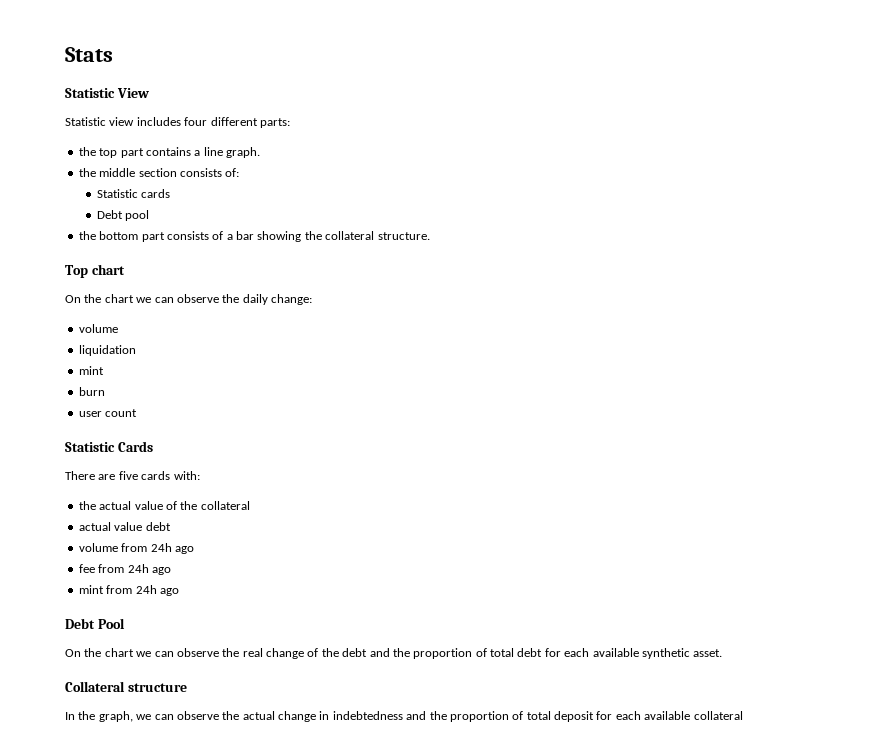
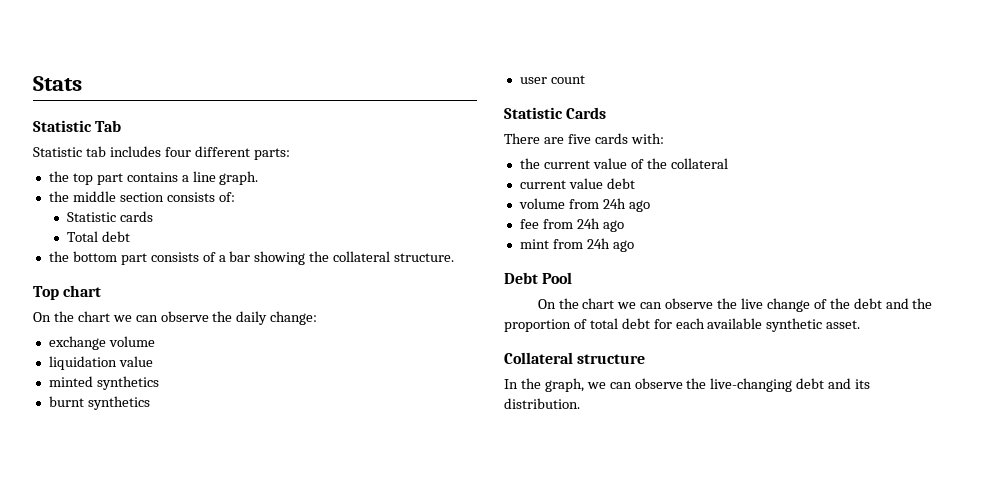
[116,88,149,98] [65,117,135,126] View // Statistic view -> [95,120,122,132] [33,146,106,157] Tab // Statistic tab
[97,210,150,221] Debt pool -> [67,231,130,242] Total debt
(312, 299) none -> [48,336,106,350] exchange
[78,366,104,375] [78,387,105,396] // mint // burn -> [118,356,153,367] [48,376,159,390] [48,396,150,410] value // minted synthetics // burnt synthetics
[99,501,132,510] actual -> [543,160,590,169] current
[78,522,111,531] actual -> [519,180,566,189] current
[242,648,263,657] real -> [740,298,763,309] live
[242,711,743,722] actual change in indebtedness and the proportion of total deposit for each available collateral -> [710,378,871,392] [504,398,580,409] live-changing debt and its distribution.

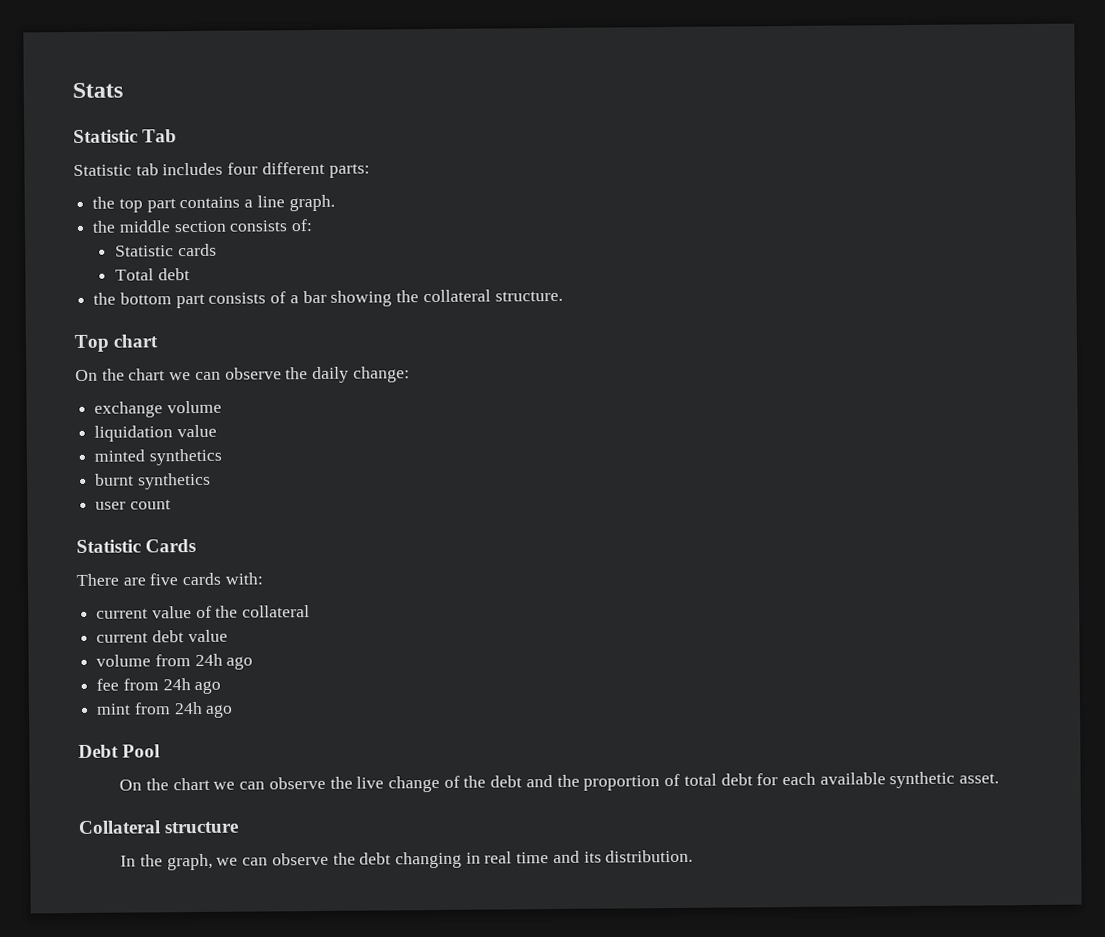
[519,158,540,169] the -> (263, 578) none
[568,178,635,189] value debt -> [151,629,228,643] debt value
[710,378,825,392] live-changing debt -> [359,851,550,869] debt changing in real time

